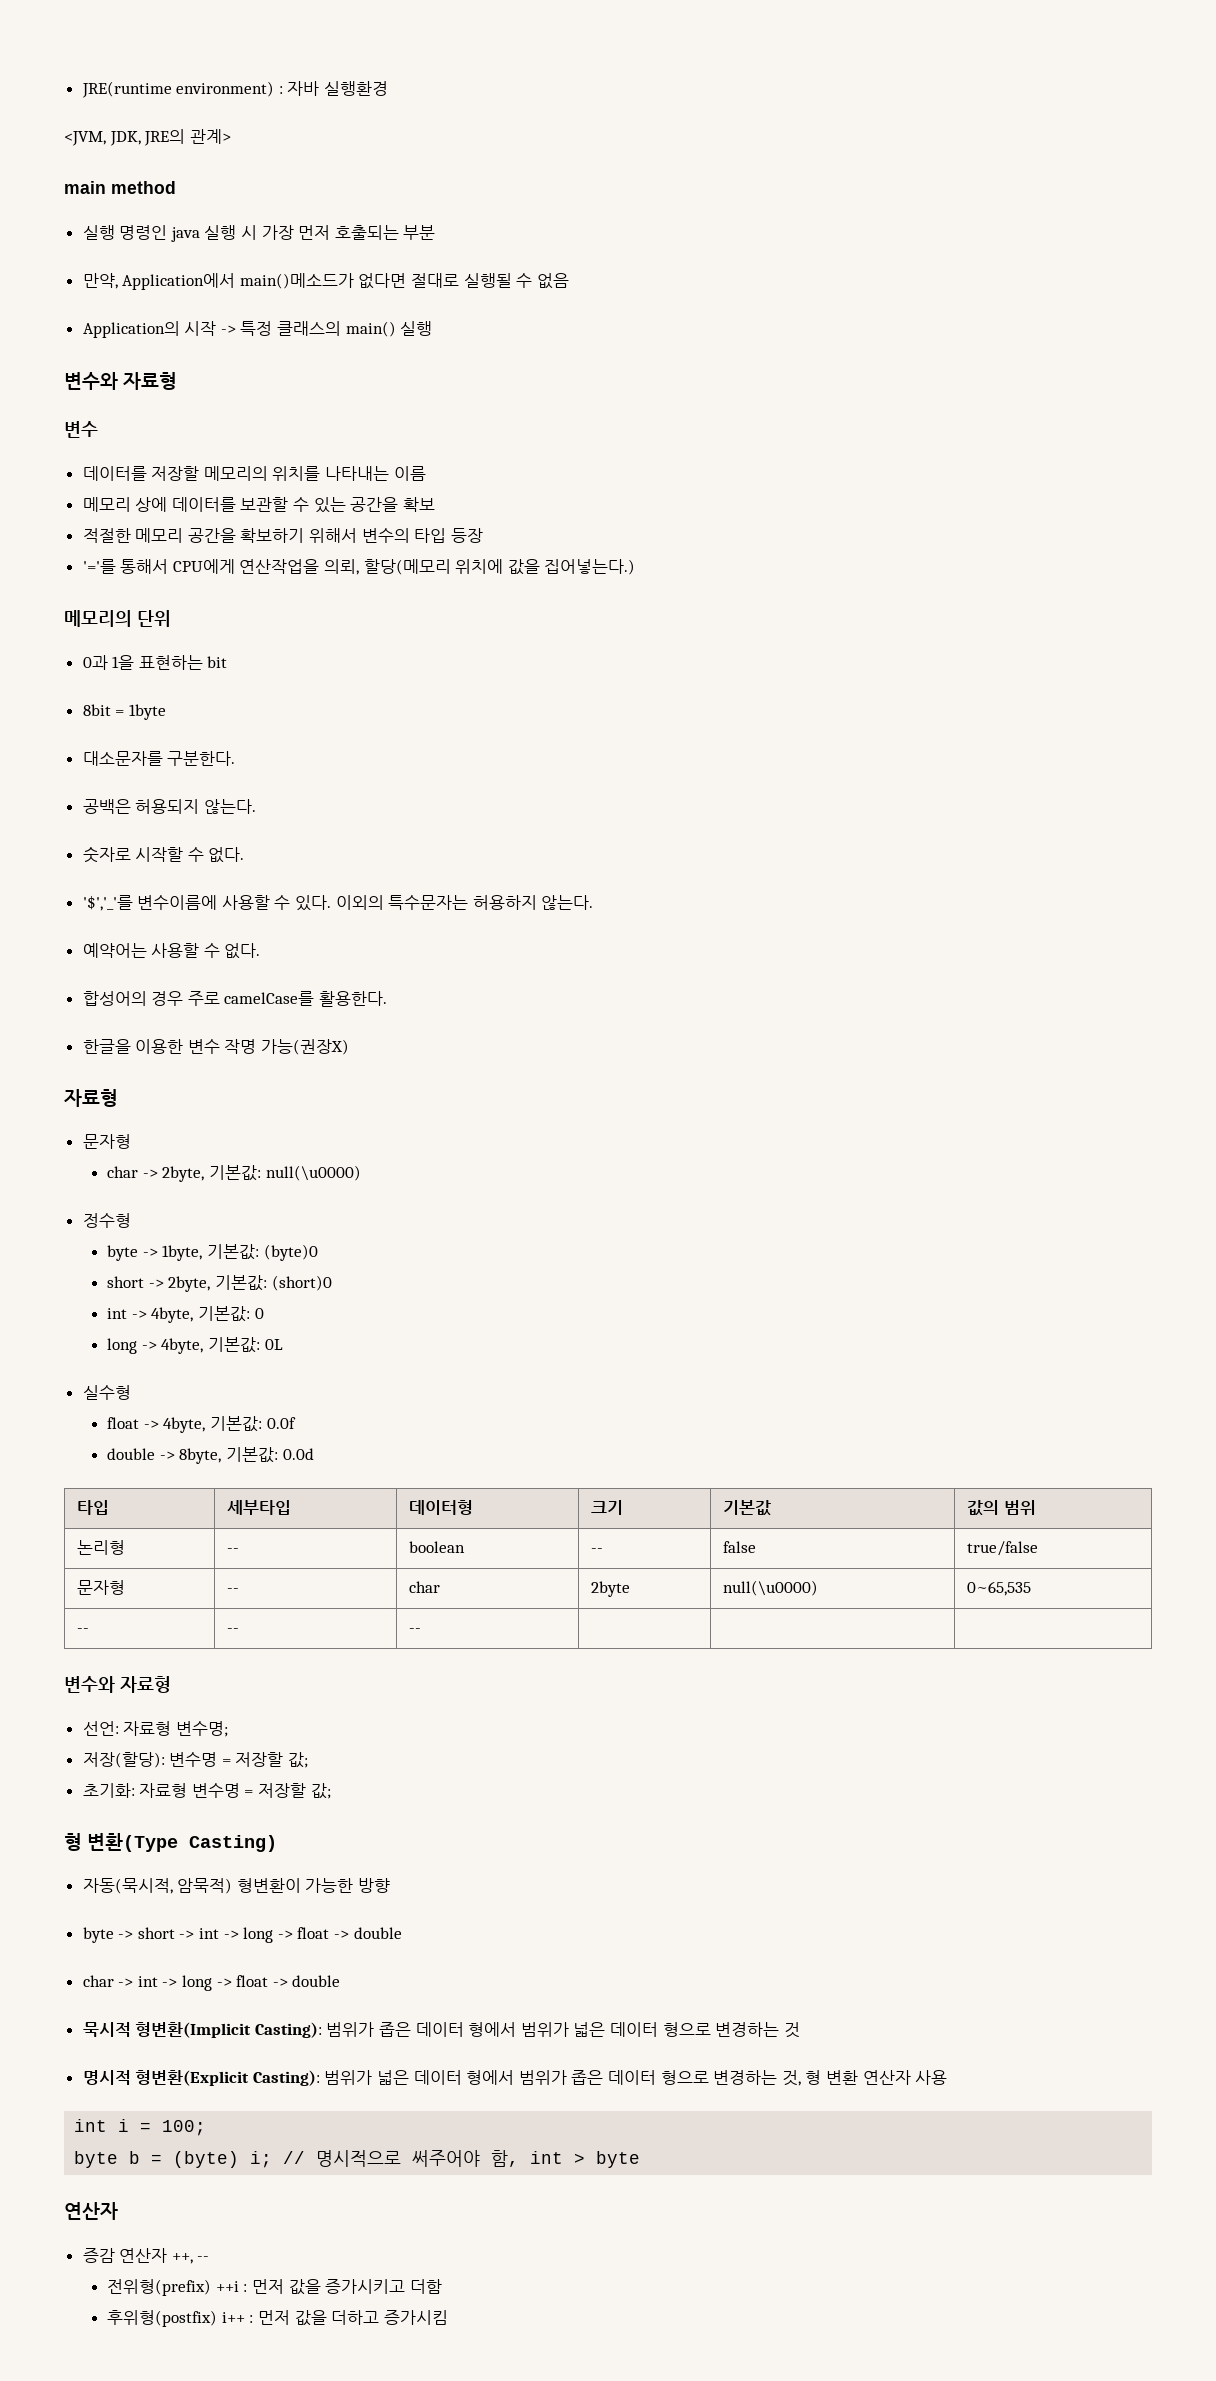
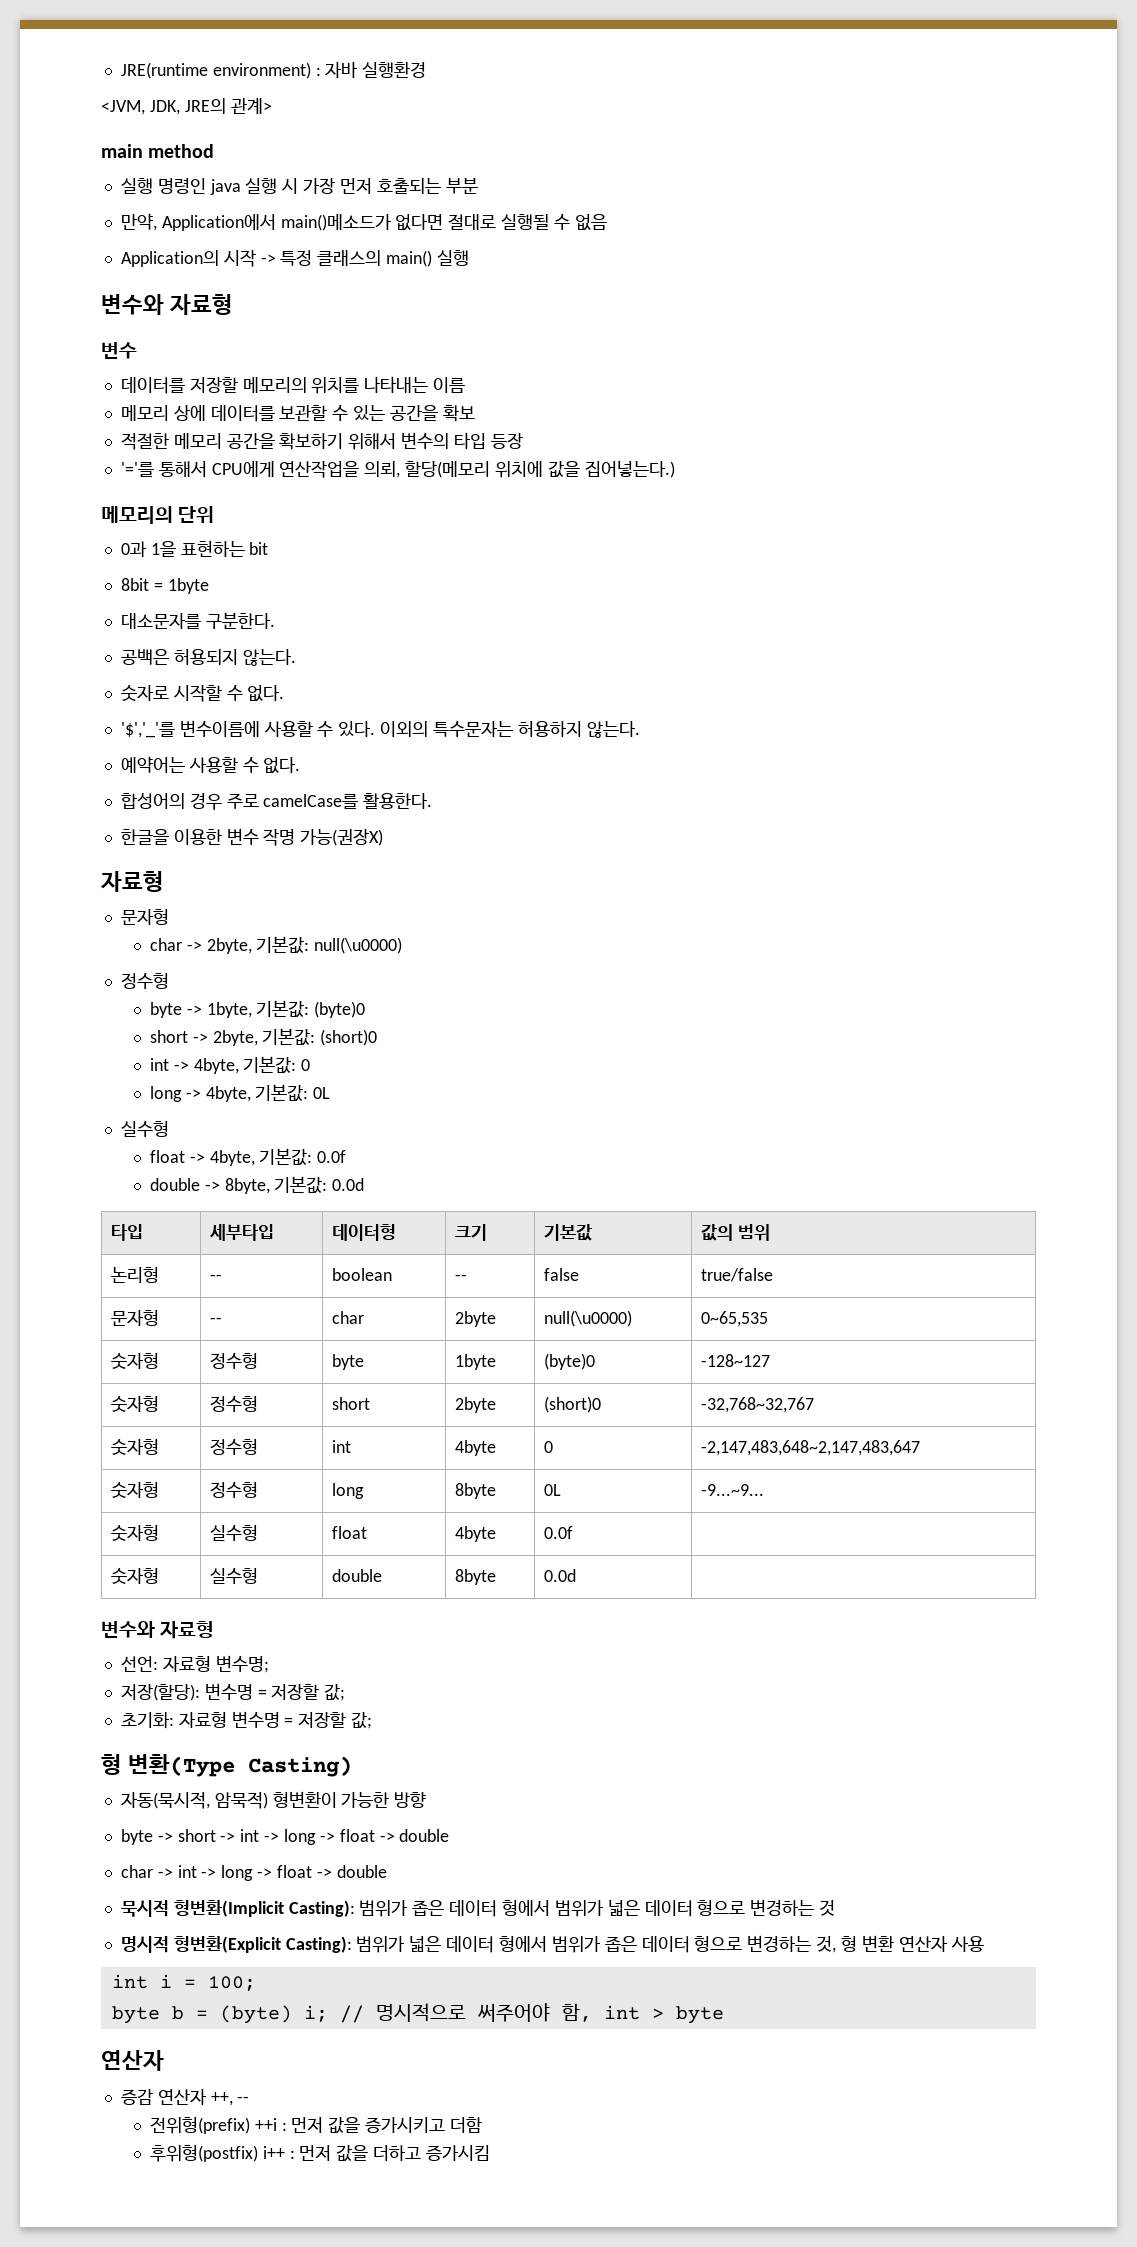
[77,1628,90,1633] [227,1628,240,1633] [409,1628,422,1633] -- | -- | -- | | -> [111,1353,160,1369] [210,1353,259,1369] [332,1354,365,1370] [455,1354,497,1370] [544,1353,596,1370] [701,1354,771,1367] [111,1396,160,1412] [210,1396,259,1412] [332,1397,371,1410] [455,1397,497,1413] [544,1396,602,1413] [701,1397,815,1413] [111,1439,160,1455] [210,1439,259,1455] [332,1440,352,1453] [455,1440,497,1456] [544,1441,554,1453] [701,1440,921,1456] [111,1482,160,1498] [210,1482,259,1498] [332,1483,365,1499] [455,1483,497,1499] [544,1484,562,1496] [701,1484,765,1496] [111,1525,160,1541] [210,1525,259,1541] [332,1526,368,1539] [455,1526,497,1542] [544,1526,574,1539] [111,1568,160,1584] [210,1568,259,1584] [332,1569,383,1582] [455,1569,497,1585] [544,1569,577,1582] 숫자형 | 정수형 | byte | 1byte | (byte)0 | -128~127 // 숫자형 | 정수형 | short | 2byte | (short)0 | -32,768~32,767 // 숫자형 | 정수형 | int | 4byte | 0 | -2,147,483,648~2,147,483,647 // 숫자형 | 정수형 | long | 8byte | 0L | -9...~9... // 숫자형 | 실수형 | float | 4byte | 0.0f | // 숫자형 | 실수형 | double | 8byte | 0.0d

